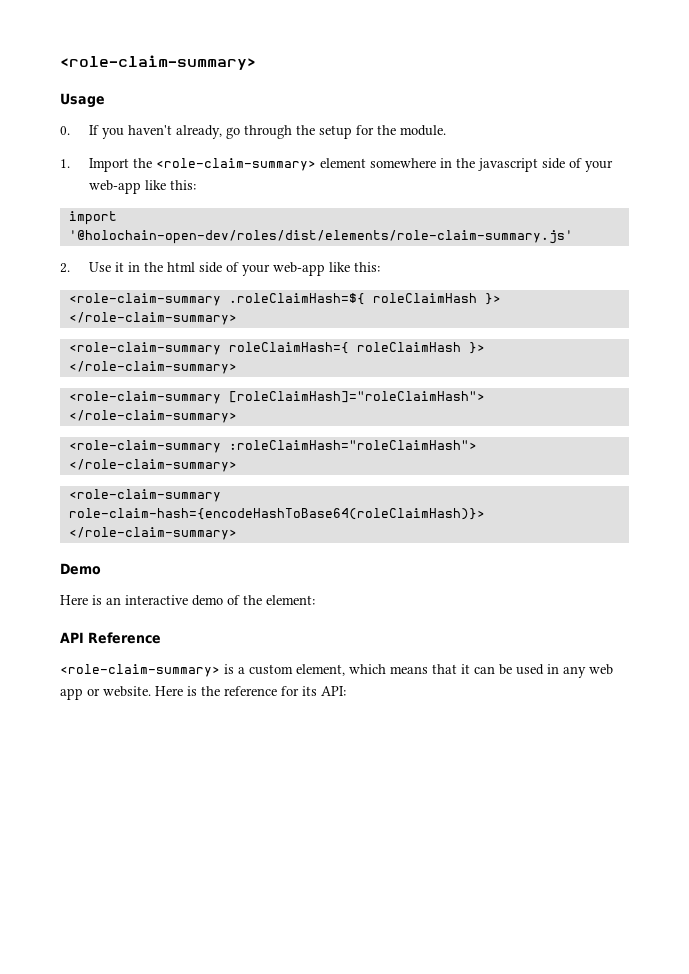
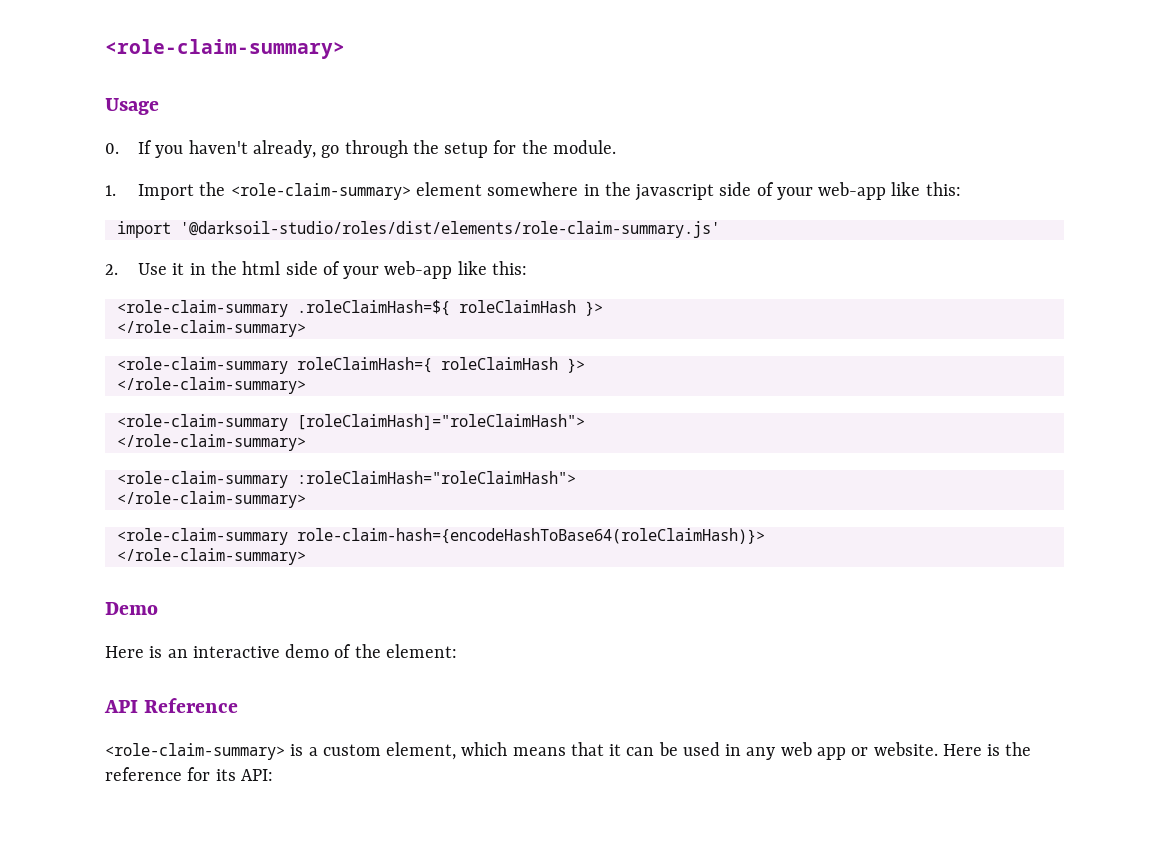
[68,230,573,244] '@holochain-open-dev/roles/dist/elements/role-claim-summary.js' -> [179,221,720,238] '@darksoil-studio/roles/dist/elements/role-claim-summary.js'

